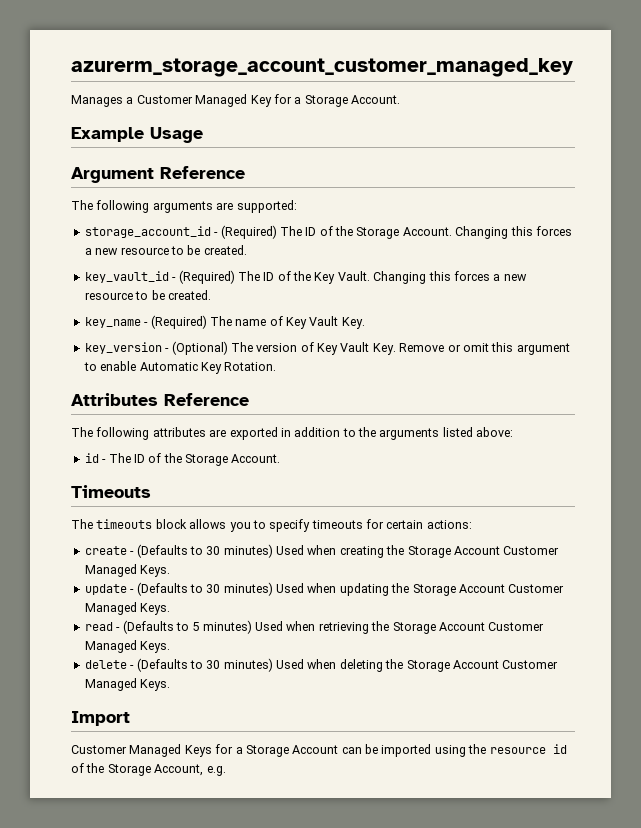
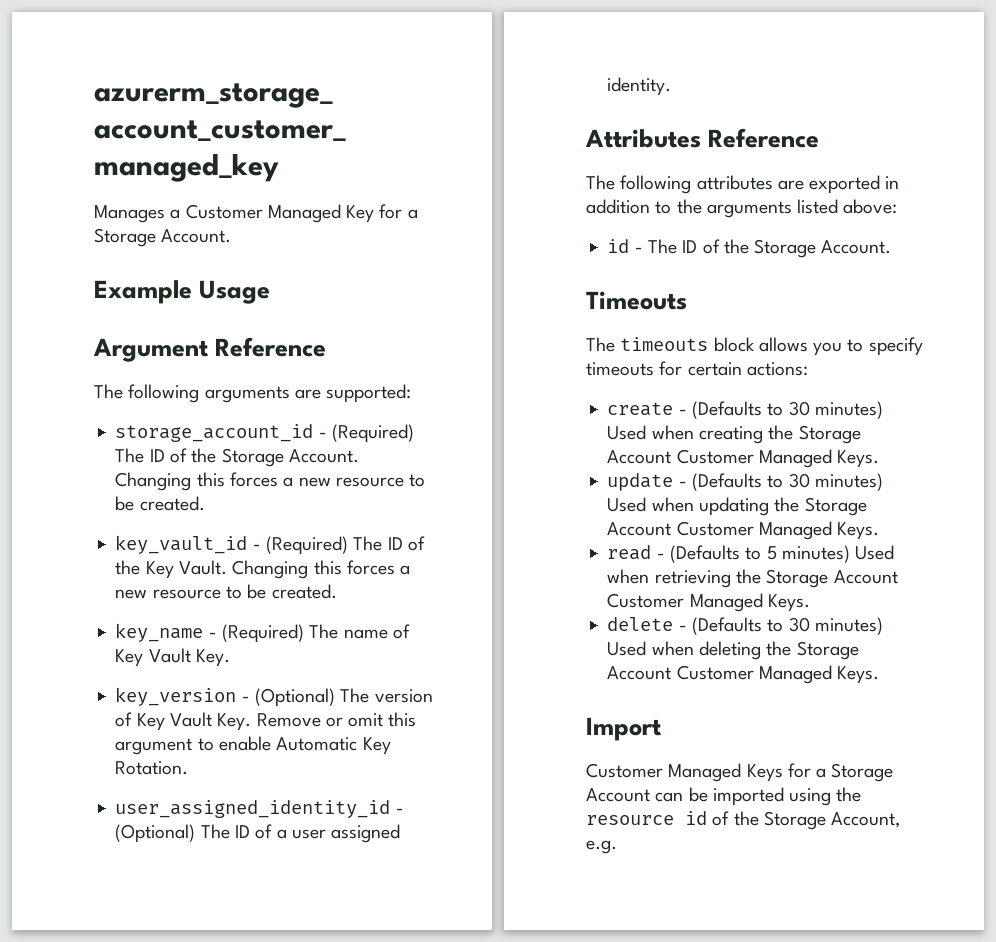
(277, 366) none -> [115,800,404,818] [115,824,401,843] [607,77,672,96] // user_assigned_identity_id - (Optional) The ID of a user assigned identity.

